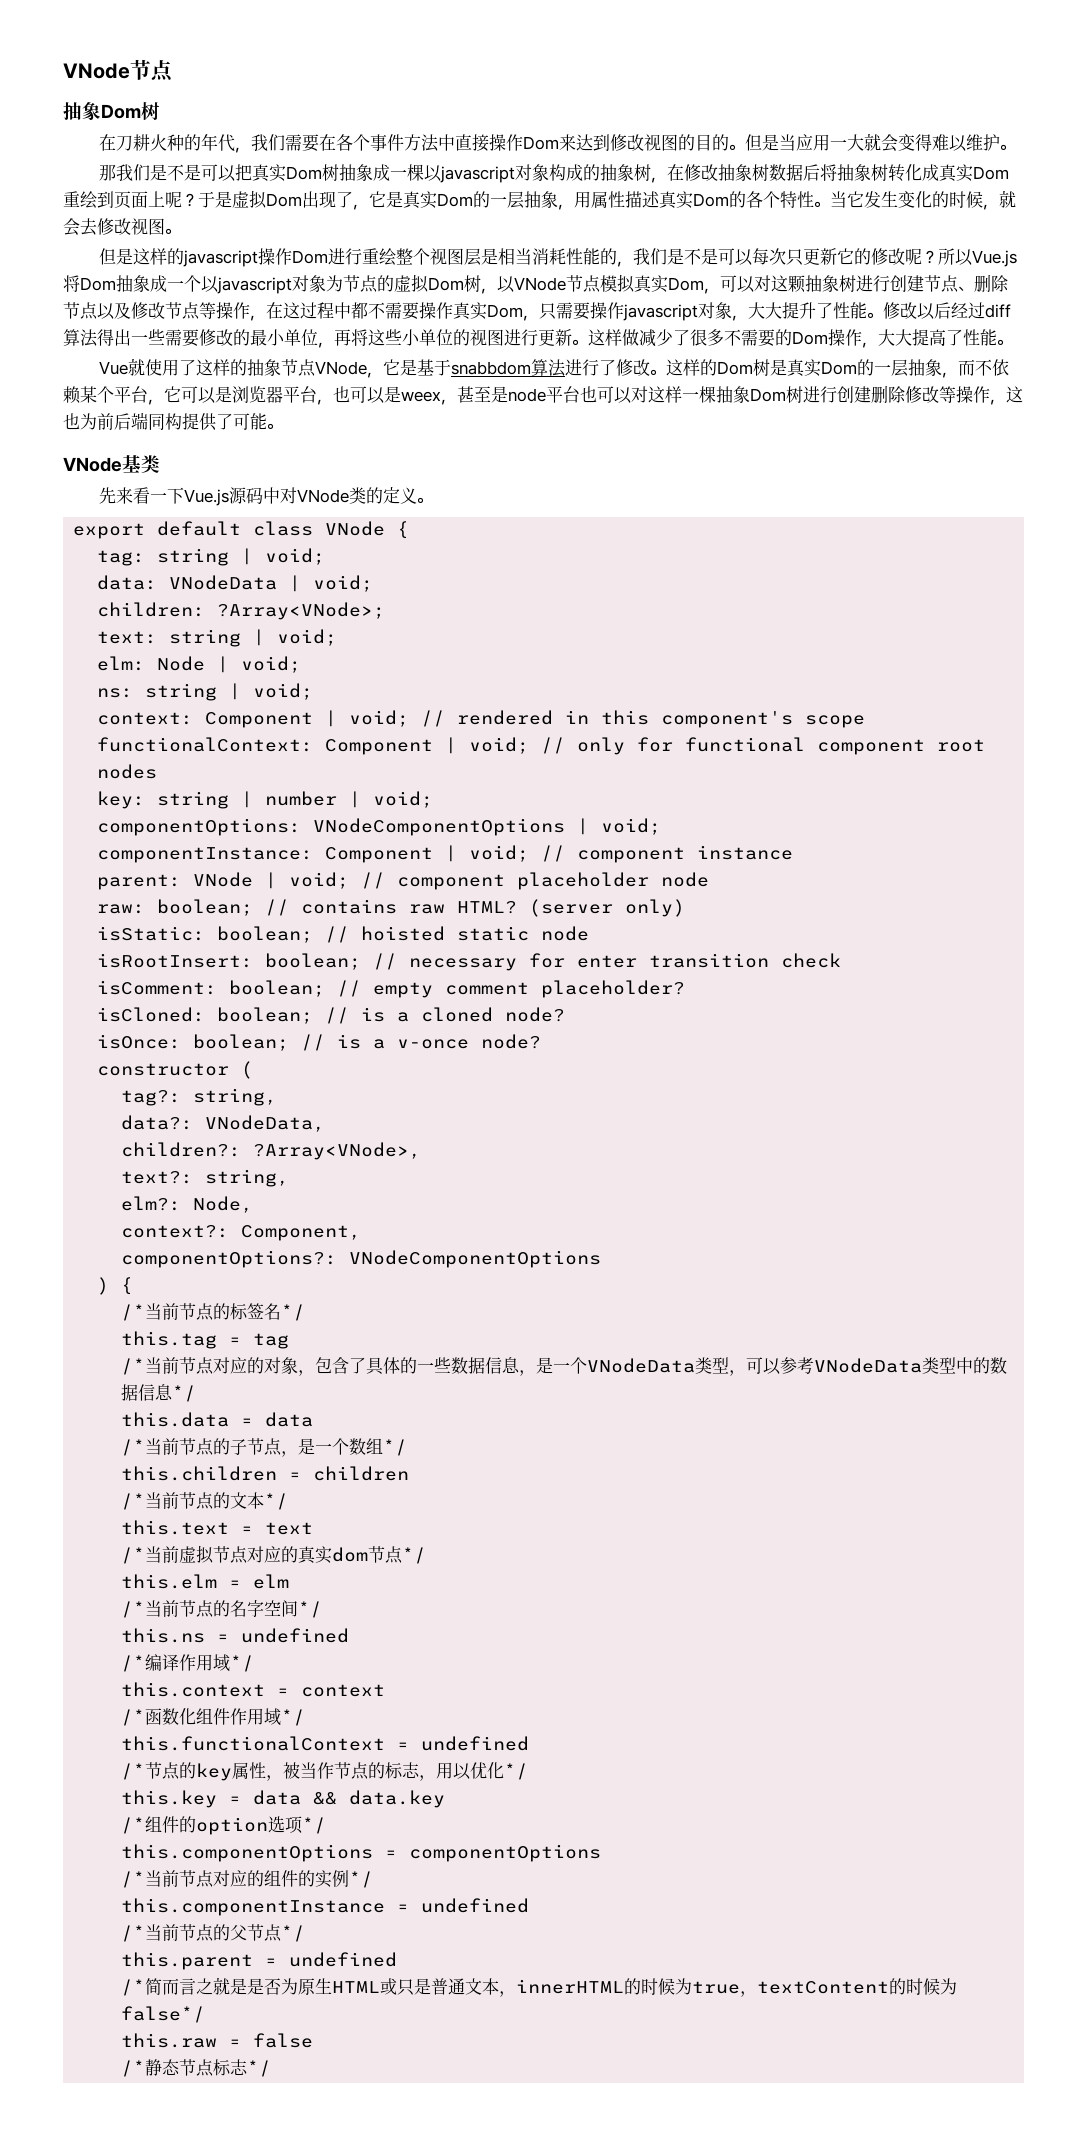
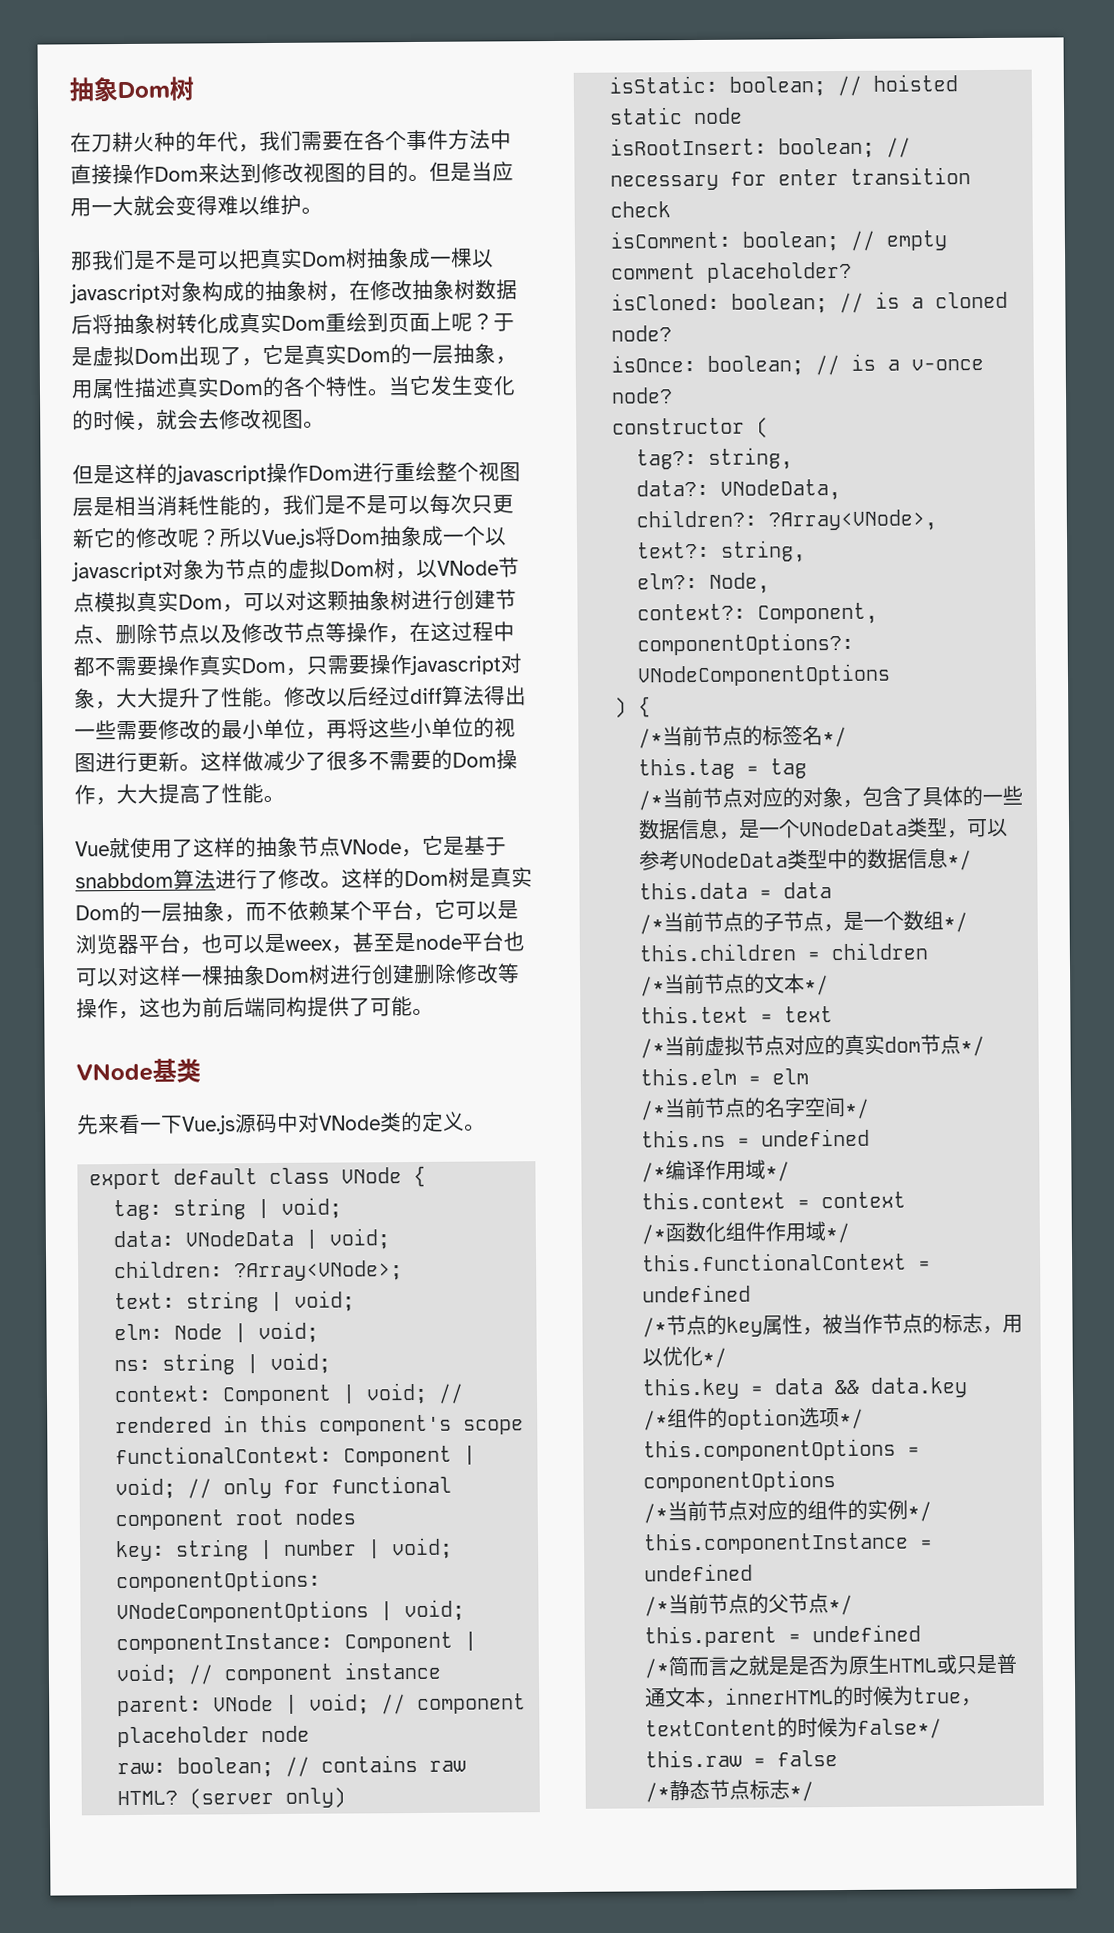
[63,59,173,82] VNode节点 // -> (69, 89) none

